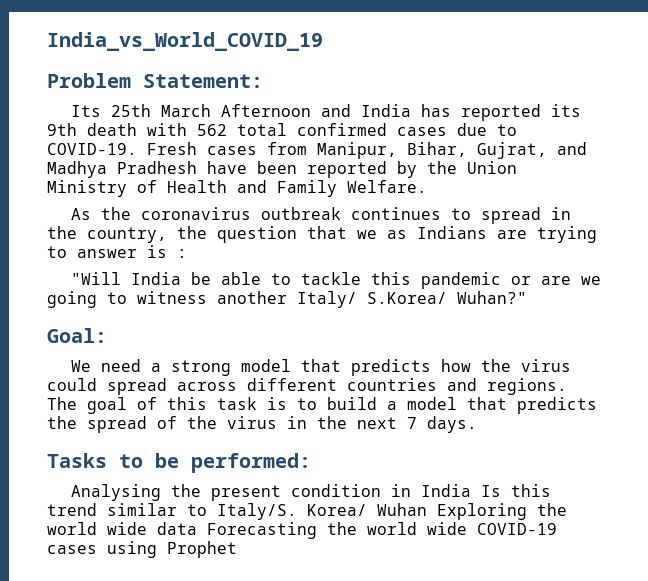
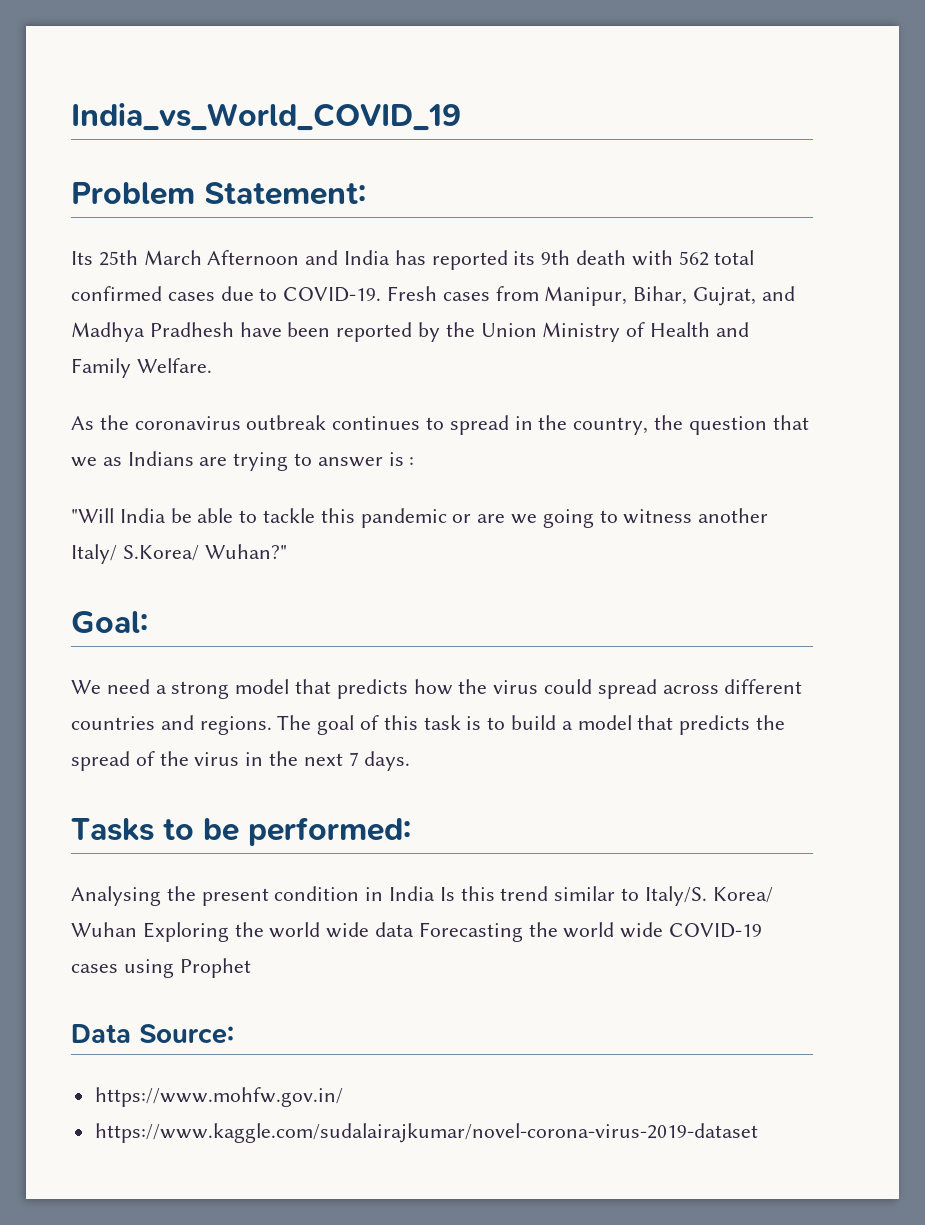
(237, 549) none -> [71,1024,234,1044] [94,1087,343,1107] [94,1123,758,1143] // Data Source: // https://www.mohfw.gov.in/ // https://www.kaggle.com/sudalairajkumar/novel-corona-virus-2019-dataset

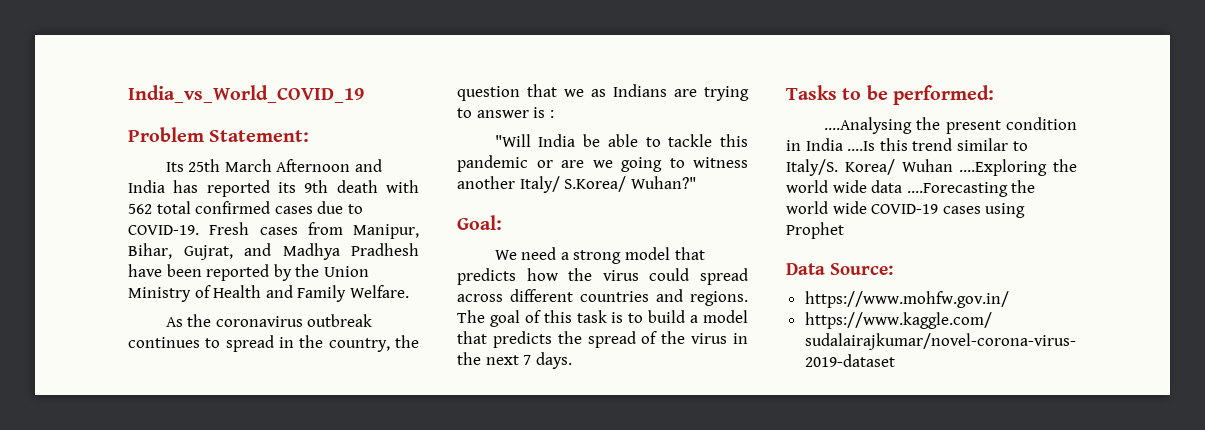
[71,886,161,906] Analysing -> [823,117,912,134] ....Analysing
[439,887,455,901] Is -> [847,141,876,151] ....Is
[142,922,229,942] Exploring -> [959,159,1048,176] ....Exploring
[418,922,523,942] Forecasting -> [906,182,1008,197] ....Forecasting

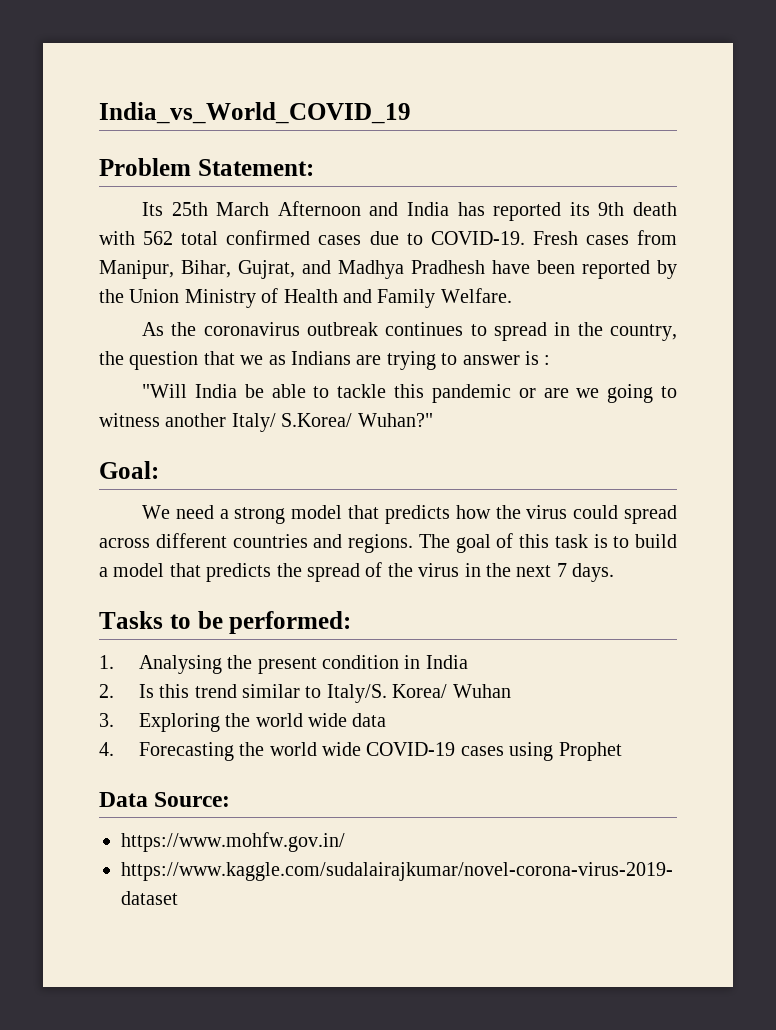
[823,117,912,134] ....Analysing -> [99,655,222,674] 1. Analysing
[847,141,876,151] ....Is -> [99,684,154,698] // 2. Is
[959,159,1048,176] ....Exploring -> [99,713,220,732] // 3. Exploring
[906,182,1008,197] ....Forecasting -> [99,742,234,761] // 4. Forecasting

